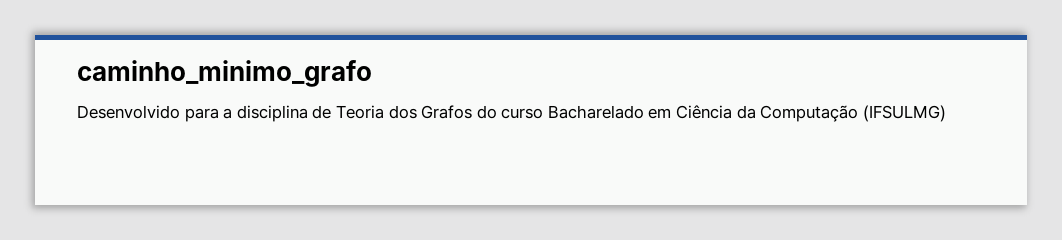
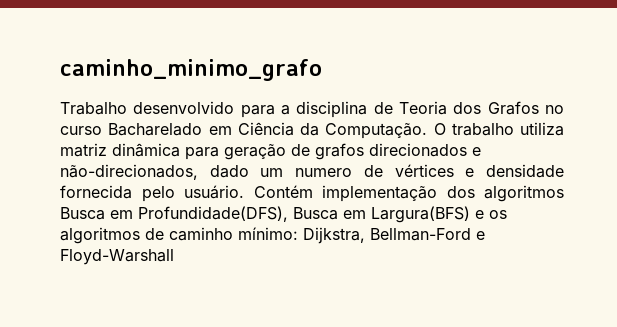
[77,105,180,119] Desenvolvido -> [60,101,235,115] Trabalho desenvolvido
[476,105,497,119] do -> [545,105,564,114] no
[760,105,946,122] Computação (IFSULMG) -> [325,122,564,139] [60,143,481,160] [60,164,564,180] [60,185,564,202] [60,206,507,223] [60,227,485,244] [60,249,174,265] Computação. O trabalho utiliza matriz dinâmica para geração de grafos direcionados e não-direcionados, dado um numero de vértices e densidade fornecida pelo usuário. Contém implementação dos algoritmos Busca em Profundidade(DFS), Busca em Largura(BFS) e os algoritmos de caminho mínimo: Dijkstra, Bellman-Ford e Floyd-Warshall

